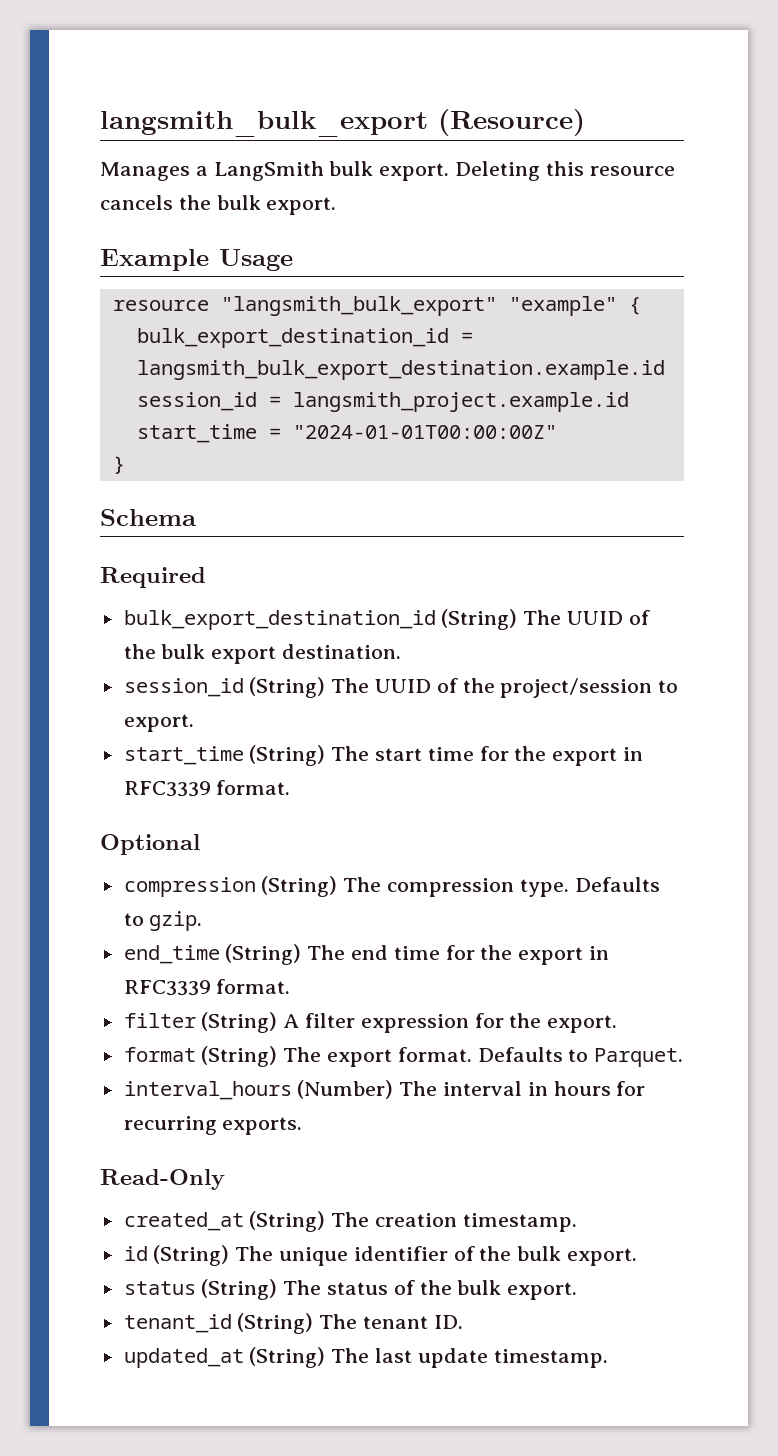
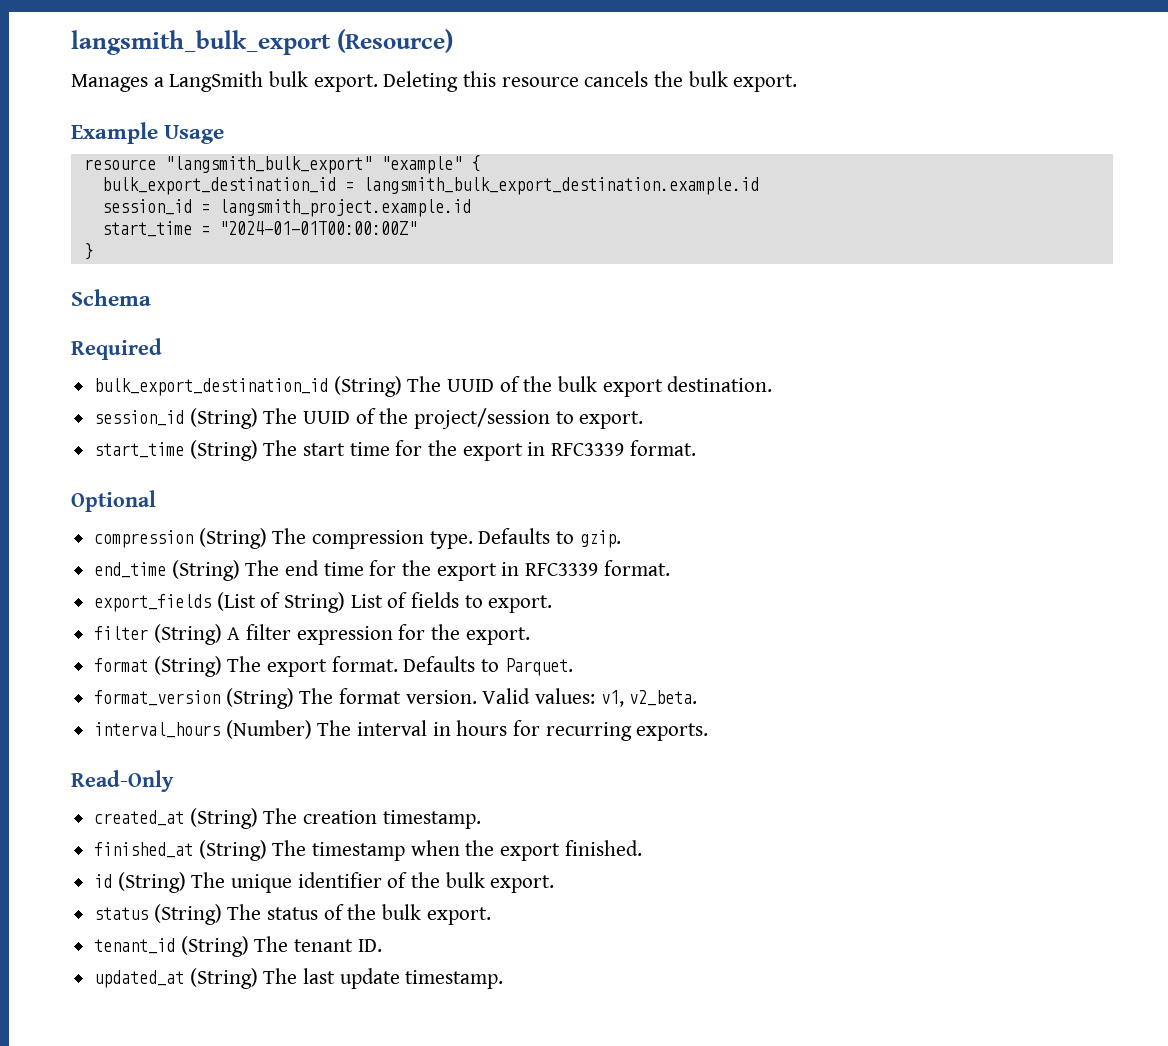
(291, 986) none -> [94,592,553,613] // export_fields (List of String) List of fields to export.
(684, 1057) none -> [94,688,698,709] // format_version (String) The format version. Valid values: v1, v2_beta.
(577, 1222) none -> [94,840,642,861] // finished_at (String) The timestamp when the export finished.

